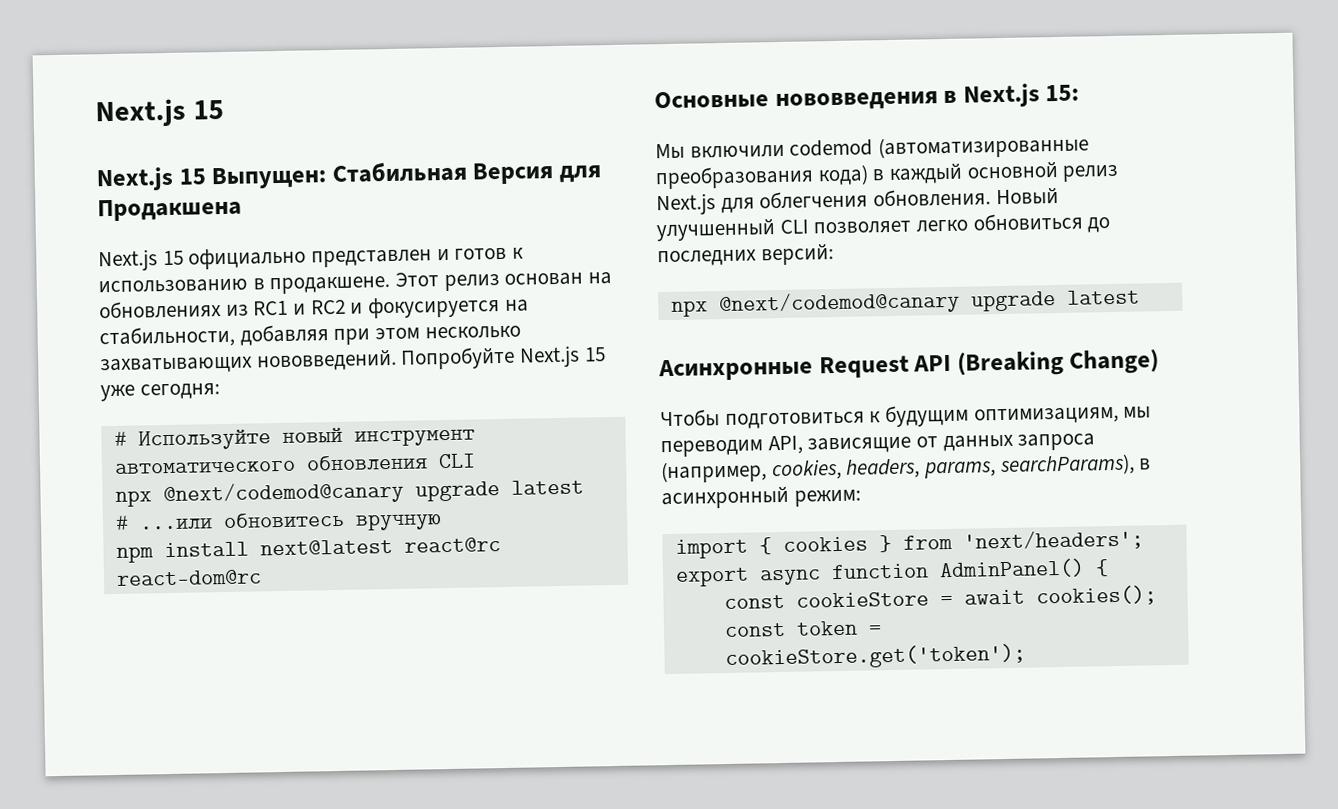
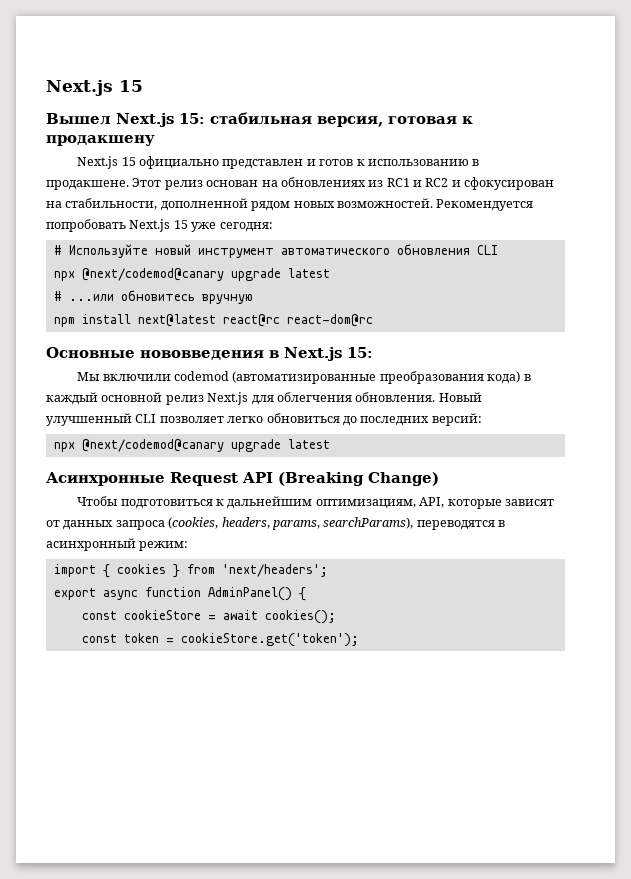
[96,160,602,192] [97,197,242,222] Next.js 15 Выпущен: Стабильная Версия для Продакшена -> [46,112,473,127] [46,135,155,146] Вышел Next.js 15: стабильная версия, готовая к продакшену
[368,296,501,319] фокусируется -> [464,177,555,190] сфокусирован
[239,324,521,346] [100,346,516,375] добавляя при этом несколько захватывающих нововведений. Попробуйте -> [160,198,534,211] [46,219,126,232] дополненной рядом новых возможностей. Рекомендуется попробовать
[885,404,1152,428] [660,435,912,458] будущим оптимизациям, мы переводим API, зависящие -> [227,496,554,509] дальнейшим оптимизациям, API, которые зависят
[661,458,842,484] (например, cookies, -> [168,517,219,529] (cookies,
(1135, 465) none -> [416,520,495,530] переводятся

